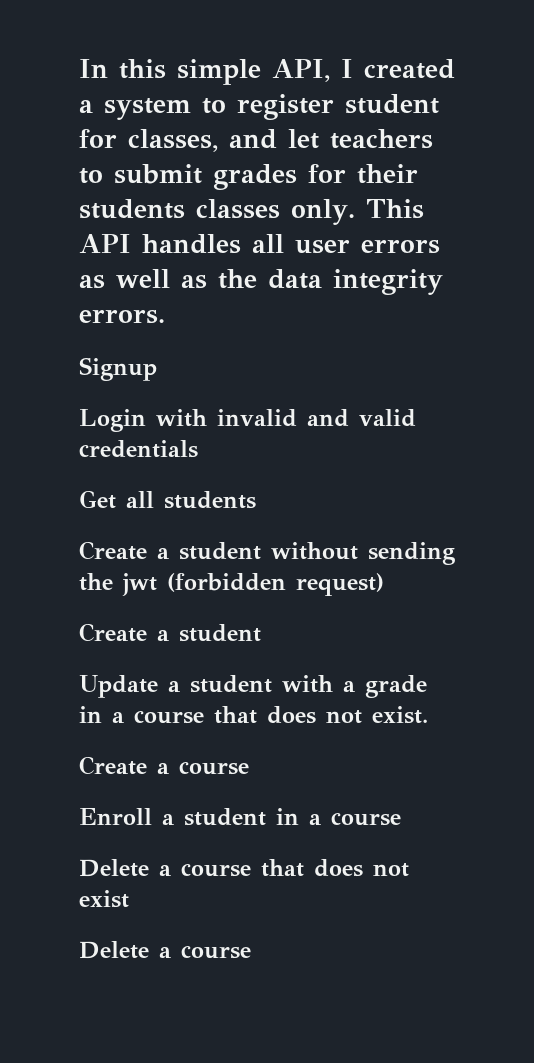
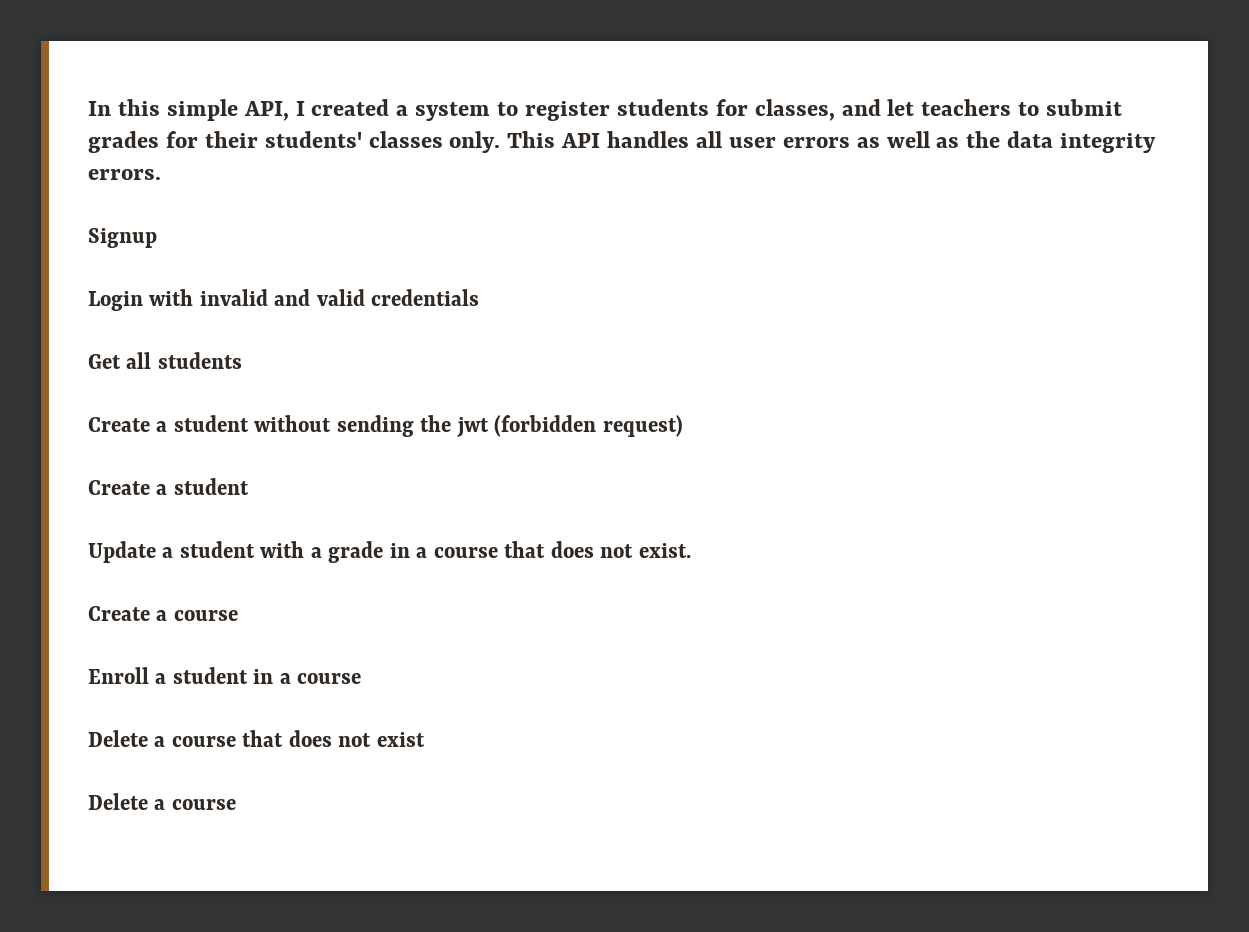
[345,94,439,114] student -> [616,99,709,116] students
[79,199,185,219] students -> [264,131,362,148] students'

